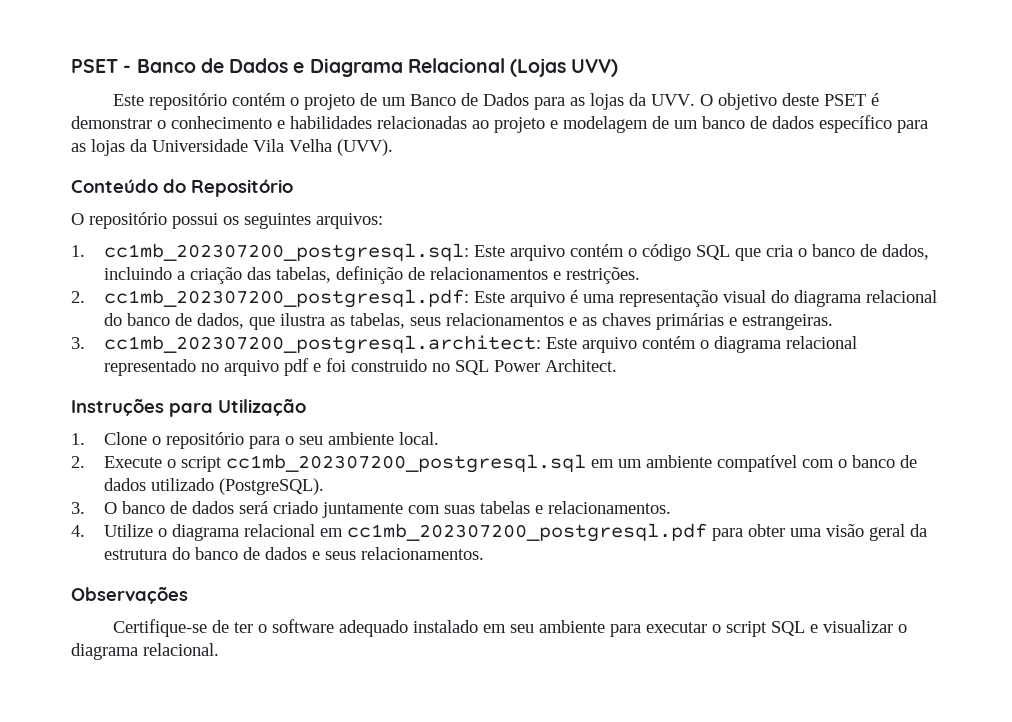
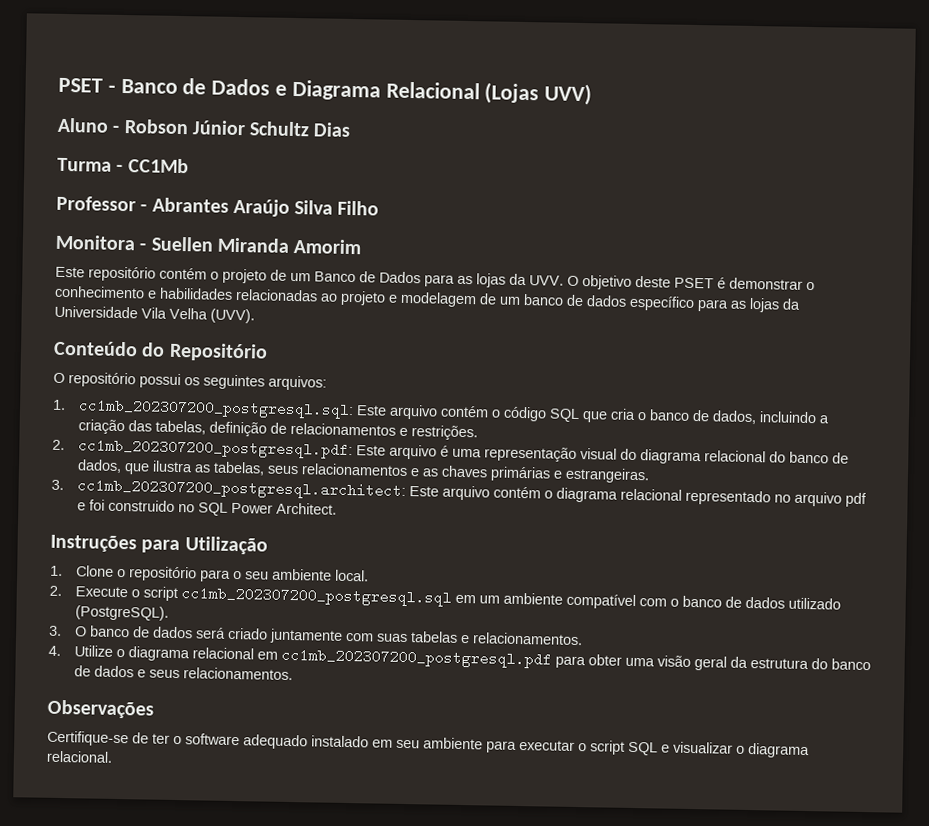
(619, 68) none -> [57,117,352,137] [57,157,189,174] [56,195,380,217] [55,234,363,255] // Aluno - Robson Júnior Schultz Dias // Turma - CC1Mb // Professor - Abrantes Araújo Silva Filho // Monitora - Suellen Miranda Amorim

